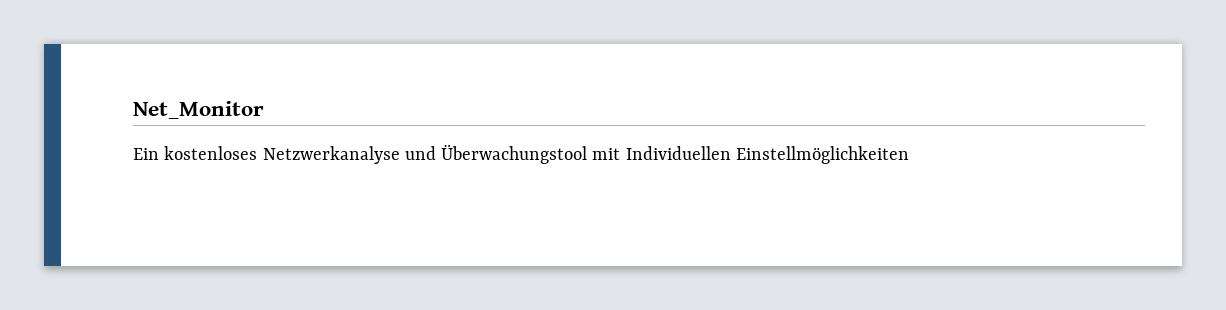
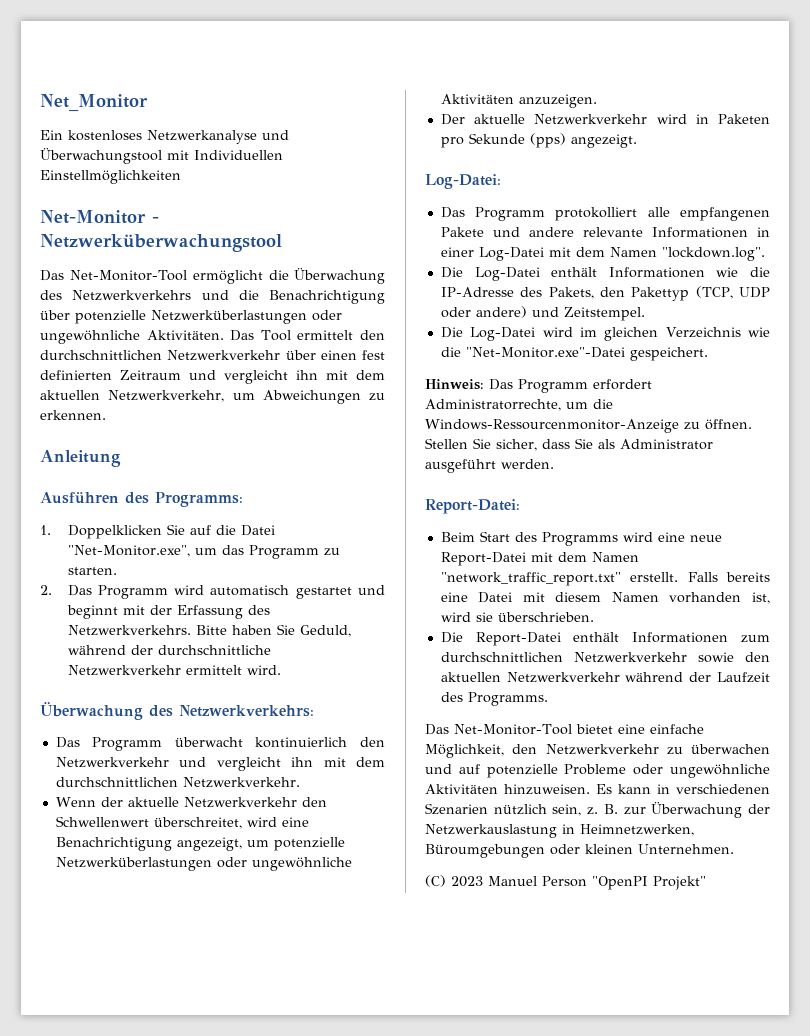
(909, 155) none -> [40,210,159,224] [40,234,282,252] [40,268,385,284] [40,290,385,304] [40,310,342,324] [40,330,385,344] [40,350,385,361] [40,370,385,384] [40,390,385,404] [40,410,106,420] [40,450,121,467] [40,492,243,507] [40,524,275,539] [67,545,340,559] [67,567,117,575] [40,585,385,599] [66,605,270,619] [67,624,351,637] [67,645,271,655] [67,665,281,676] [40,702,314,720] [55,737,385,751] [55,757,385,771] [55,777,300,788] [55,797,327,808] [55,816,309,829] [55,837,345,851] [55,857,352,871] [440,94,597,108] [440,114,770,125] [440,133,637,148] [425,174,501,189] [440,207,770,221] [440,227,770,238] [440,247,765,261] [440,267,770,281] [440,286,770,301] [440,306,645,321] [440,327,770,341] [440,347,708,361] [425,379,652,393] [425,399,613,411] [425,419,752,433] [425,438,713,451] [425,459,554,473] [425,499,520,514] [440,531,722,546] [440,552,639,566] [440,572,770,586] [440,592,770,604] [440,612,594,622] [440,632,770,646] [440,652,770,663] [440,672,770,683] [440,692,548,706] [425,724,704,735] [425,744,770,758] [425,764,770,778] [425,784,770,795] [425,802,770,818] [425,824,694,838] [425,844,734,858] [425,875,706,890] // Net-Monitor - Netzwerküberwachungstool // Das Net-Monitor-Tool ermöglicht die Überwachung des Netzwerkverkehrs und die Benachrichtigung über potenzielle Netzwerküberlastungen oder ungewöhnliche Aktivitäten. Das Tool ermittelt den durchschnittlichen Netzwerkverkehr über einen fest definierten Zeitraum und vergleicht ihn mit dem aktuellen Netzwerkverkehr, um Abweichungen zu erkennen. // Anleitung // Ausführen des Programms: // 1. Doppelklicken Sie auf die Datei "Net-Monitor.exe", um das Programm zu starten. // 2. Das Programm wird automatisch gestartet und beginnt mit der Erfassung des Netzwerkverkehrs. Bitte haben Sie Geduld, während der durchschnittliche Netzwerkverkehr ermittelt wird. // Überwachung des Netzwerkverkehrs: // Das Programm überwacht kontinuierlich den Netzwerkverkehr und vergleicht ihn mit dem durchschnittlichen Netzwerkverkehr. // Wenn der aktuelle Netzwerkverkehr den Schwellenwert überschreitet, wird eine Benachrichtigung angezeigt, um potenzielle Netzwerküberlastungen oder ungewöhnliche Aktivitäten anzuzeigen. // Der aktuelle Netzwerkverkehr wird in Paketen pro Sekunde (pps) angezeigt. // Log-Datei: // Das Programm protokolliert alle empfangenen Pakete und andere relevante Informationen in einer Log-Datei mit dem Namen "lockdown.log". // Die Log-Datei enthält Informationen wie die IP-Adresse des Pakets, den Pakettyp (TCP, UDP oder andere) und Zeitstempel. // Die Log-Datei wird im gleichen Verzeichnis wie die "Net-Monitor.exe"-Datei gespeichert. // Hinweis: Das Programm erfordert Administratorrechte, um die Windows-Ressourcenmonitor-Anzeige zu öffnen. Stellen Sie sicher, dass Sie als Administrator ausgeführt werden. // Report-Datei: // Beim Start des Programms wird eine neue Report-Datei mit dem Namen "network_traffic_report.txt" erstellt. Falls bereits eine Datei mit diesem Namen vorhanden ist, wird sie überschrieben. // Die Report-Datei enthält Informationen zum durchschnittlichen Netzwerkverkehr sowie den aktuellen Netzwerkverkehr während der Laufzeit des Programms. // Das Net-Monitor-Tool bietet eine einfache Möglichkeit, den Netzwerkverkehr zu überwachen und auf potenzielle Probleme oder ungewöhnliche Aktivitäten hinzuweisen. Es kann in verschiedenen Szenarien nützlich sein, z. B. zur Überwachung der Netzwerkauslastung in Heimnetzwerken, Büroumgebungen oder kleinen Unternehmen. // (C) 2023 Manuel Person "OpenPI Projekt"

